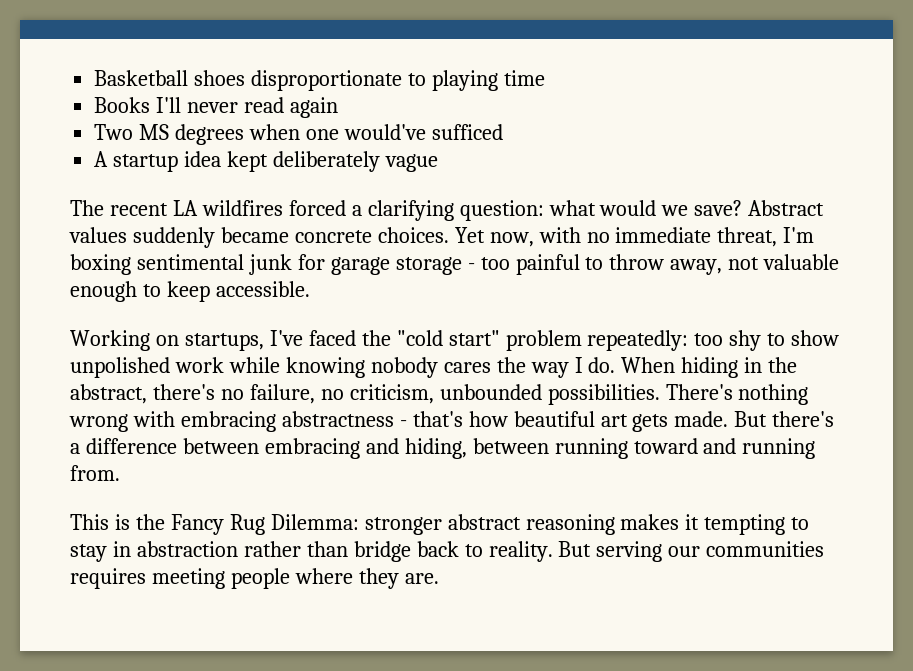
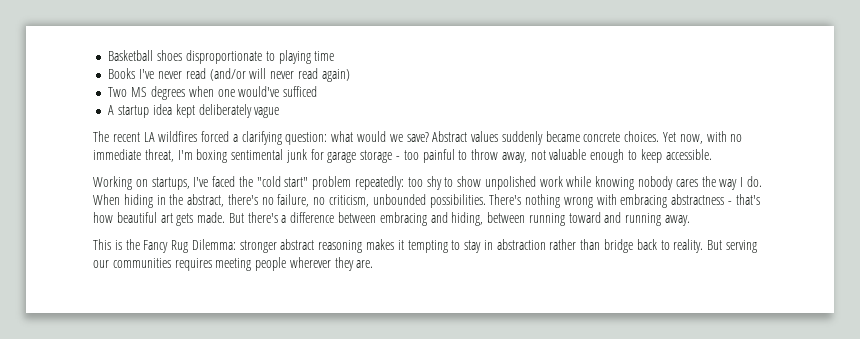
[156,97,338,118] I'll never read again -> [139,68,350,82] I've never read (and/or will never read again)
[70,465,120,481] from. -> [665,215,691,226] away.
[294,568,353,584] where -> [289,257,331,268] wherever

